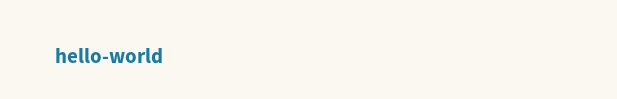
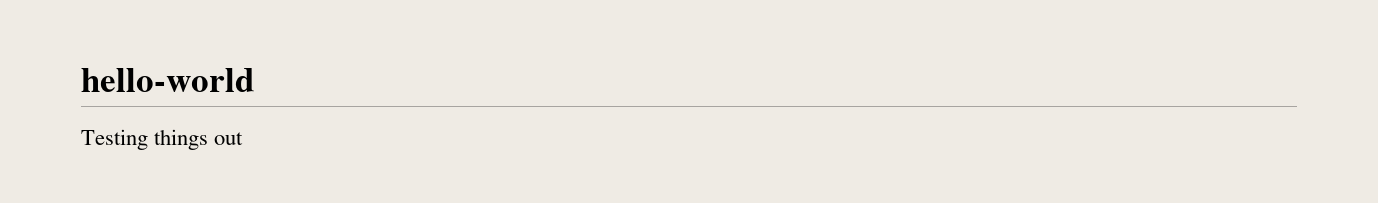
(163, 56) none -> [81,129,244,150] // Testing things out

